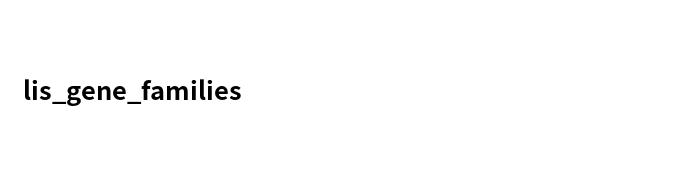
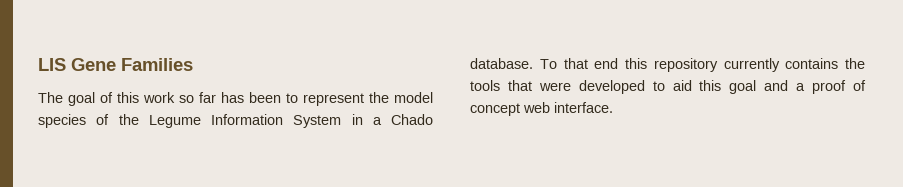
[23,79,242,106] lis_gene_families -> [38,58,193,71] [38,92,433,106] [38,114,433,128] [470,58,865,72] [470,80,867,94] [470,102,613,116] LIS Gene Families // The goal of this work so far has been to represent the model species of the Legume Information System in a Chado database. To that end this repository currently contains the tools that were developed to aid this goal and a proof of concept web interface.

